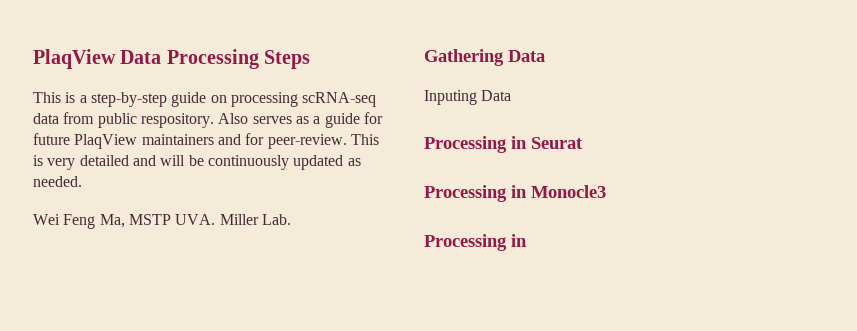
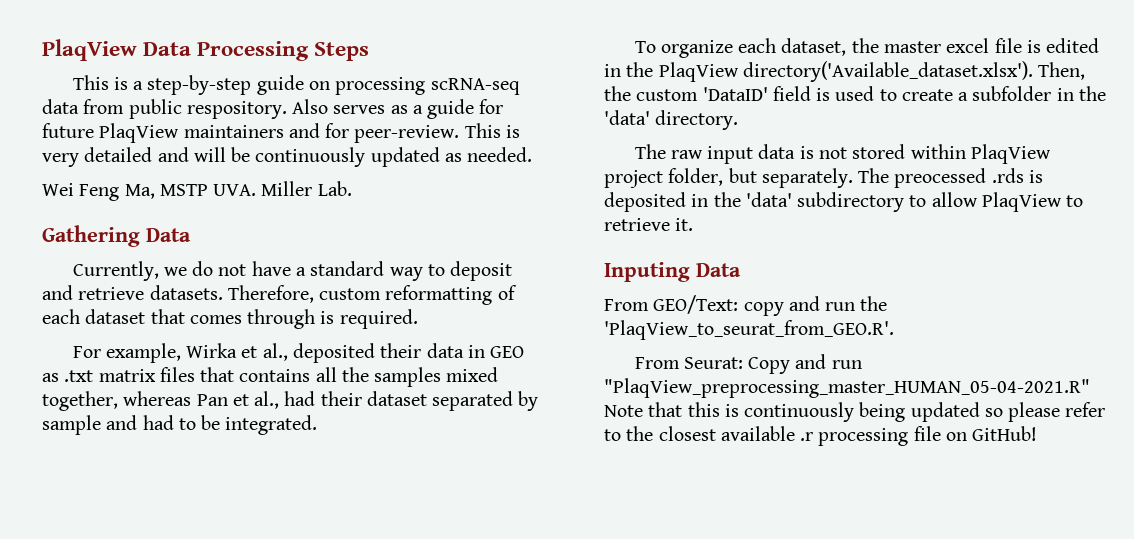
[424,90,512,105] [424,136,583,153] [424,185,606,202] [424,234,527,251] Inputing Data // Processing in Seurat // Processing in Monocle3 // Processing in -> [72,261,513,281] [42,285,517,305] [42,309,418,329] [72,343,525,363] [42,367,499,387] [42,391,539,411] [42,415,318,435] [634,38,1100,58] [604,61,1086,82] [604,86,1106,101] [604,110,739,130] [634,144,1051,164] [604,168,1043,188] [604,192,1084,212] [604,218,694,231] [604,262,741,282] [604,295,888,316] [604,320,894,340] [634,354,862,374] [604,378,1090,398] [604,402,1106,422] [604,426,1038,446] Currently, we do not have a standard way to deposit and retrieve datasets. Therefore, custom reformatting of each dataset that comes through is required. // For example, Wirka et al., deposited their data in GEO as .txt matrix files that contains all the samples mixed together, whereas Pan et al., had their dataset separated by sample and had to be integrated. // To organize each dataset, the master excel file is edited in the PlaqView directory('Available_dataset.xlsx'). Then, the custom 'DataID' field is used to create a subfolder in the 'data' directory. // The raw input data is not stored within PlaqView project folder, but separately. The preocessed .rds is deposited in the 'data' subdirectory to allow PlaqView to retrieve it. // Inputing Data // From GEO/Text: copy and run the 'PlaqView_to_seurat_from_GEO.R'. // From Seurat: Copy and run "PlaqView_preprocessing_master_HUMAN_05-04-2021.R" Note that this is continuously being updated so please refer to the closest available .r processing file on GitHub!

